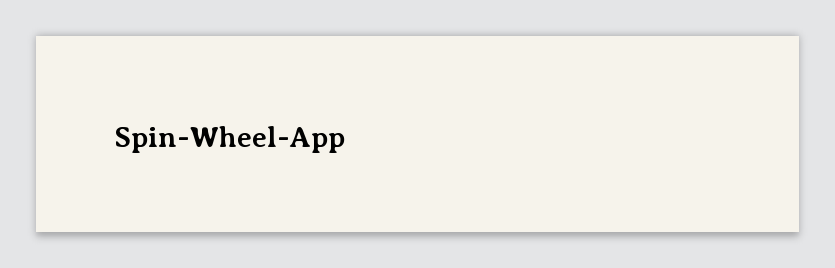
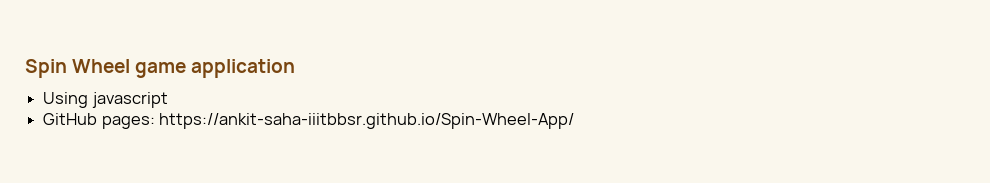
[115,126,345,153] Spin-Wheel-App -> [25,59,296,78] [43,92,168,108] [43,113,575,129] Spin Wheel game application // Using javascript // GitHub pages: https://ankit-saha-iiitbbsr.github.io/Spin-Wheel-App/

